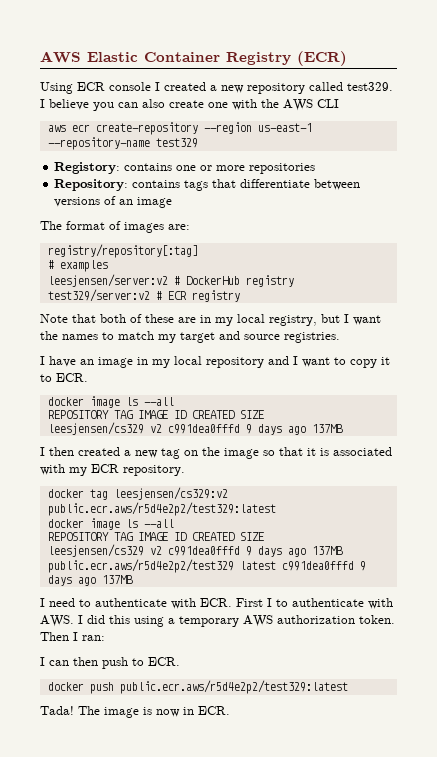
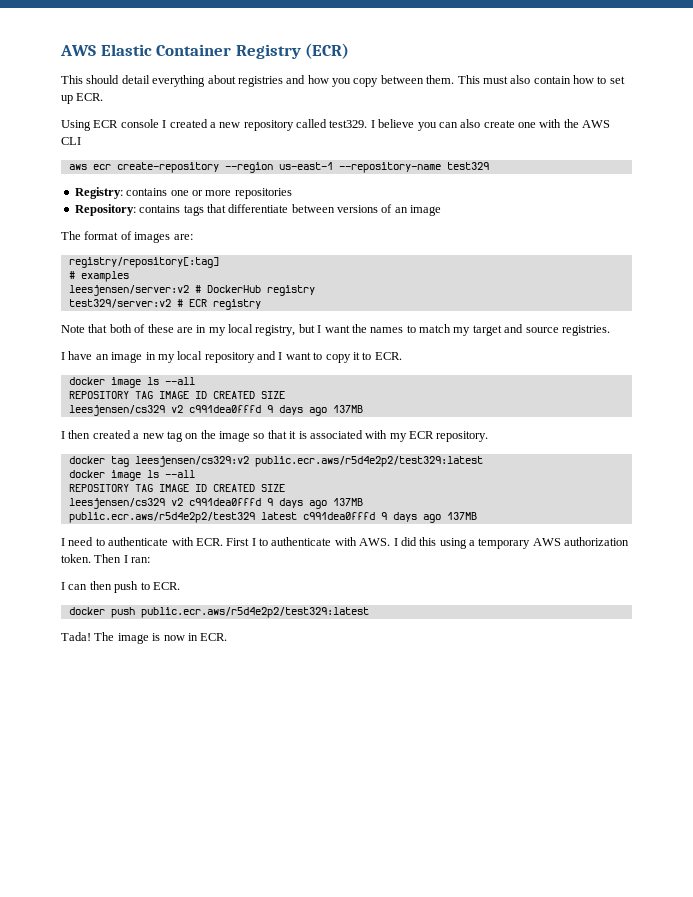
(347, 58) none -> [61,75,625,87] [61,93,104,104] // This should detail everything about registries and how you copy between them. This must also contain how to set up ECR.
[54,162,121,174] Registory: -> [74,187,123,199] Registry:

